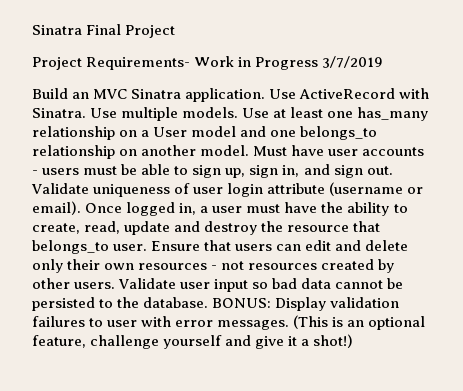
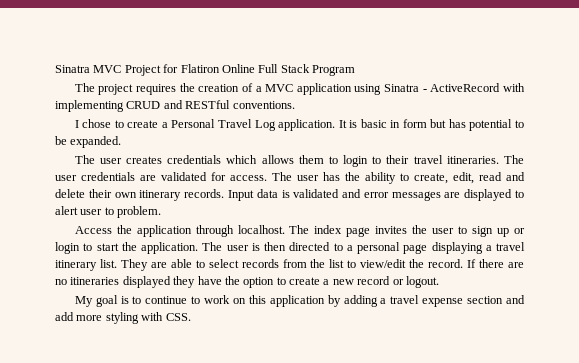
[32,24,176,38] [32,56,384,70] [32,88,430,102] [32,107,429,121] [32,126,378,140] [32,145,425,159] [32,164,393,178] [31,182,424,197] [32,201,408,216] [32,221,381,235] [32,240,332,254] Sinatra Final Project // Project Requirements- Work in Progress 3/7/2019 // Build an MVC Sinatra application. Use ActiveRecord with Sinatra. Use multiple models. Use at least one has_many relationship on a User model and one belongs_to relationship on another model. Must have user accounts - users must be able to sign up, sign in, and sign out. Validate uniqueness of user login attribute (username or email). Once logged in, a user must have the ability to create, read, update and destroy the resource that belongs_to user. Ensure that users can edit -> [55,64,355,76] [74,83,525,95] [55,100,295,112] [74,119,525,131] [55,136,122,148] [74,155,524,167] [55,172,502,184] Sinatra MVC Project for Flatiron Online Full Stack Program // The project requires the creation of a MVC application using Sinatra - ActiveRecord with implementing CRUD and RESTful conventions. // I chose to create a Personal Travel Log application. It is basic in form but has potential to be expanded. // The user creates credentials which allows them to login to their travel itineraries. The user credentials are validated for access. The user has the ability to create, edit, read
[32,259,63,273] only -> (85, 193) none
[138,259,395,273] [32,278,404,292] [32,297,400,311] [32,315,426,330] [32,334,354,349] resources - not resources created by other users. Validate user input so bad data cannot be persisted to the database. BONUS: Display validation failures to user with error messages. (This is an optional feature, challenge yourself and give it a shot!) -> [139,189,524,201] [55,206,162,218] [74,225,526,237] [55,242,525,254] [55,259,524,271] [55,276,439,288] [74,295,525,307] [55,312,191,324] itinerary records. Input data is validated and error messages are displayed to alert user to problem. // Access the application through localhost. The index page invites the user to sign up or login to start the application. The user is then directed to a personal page displaying a travel itinerary list. They are able to select records from the list to view/edit the record. If there are no itineraries displayed they have the option to create a new record or logout. // My goal is to continue to work on this application by adding a travel expense section and add more styling with CSS.

